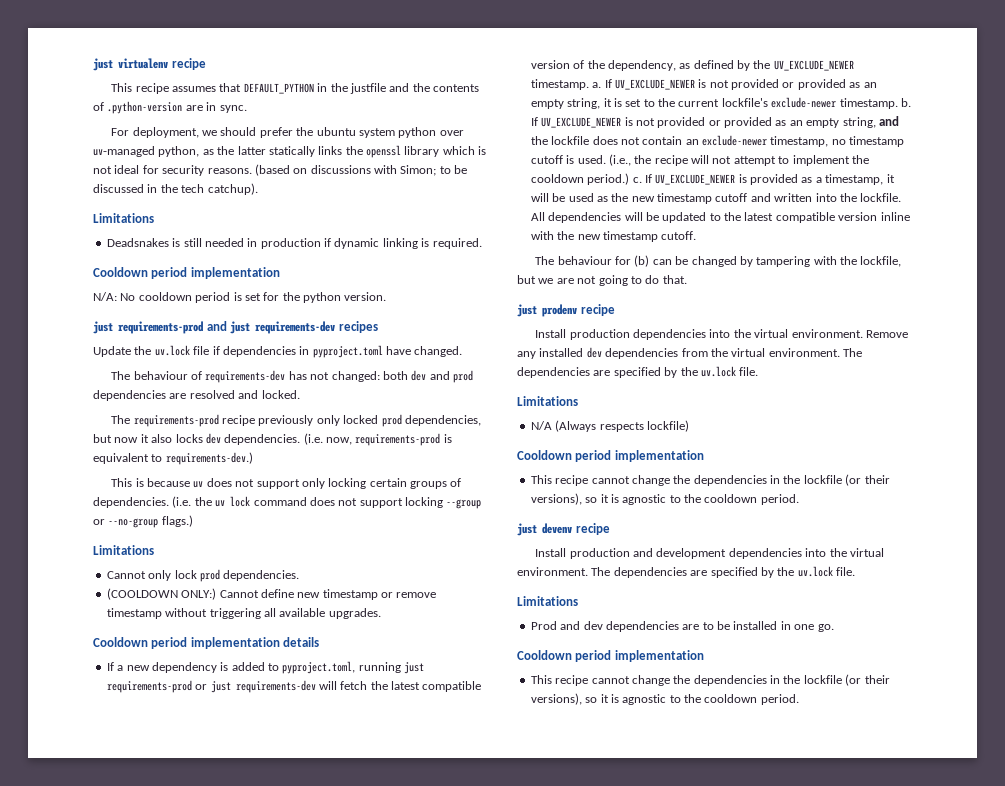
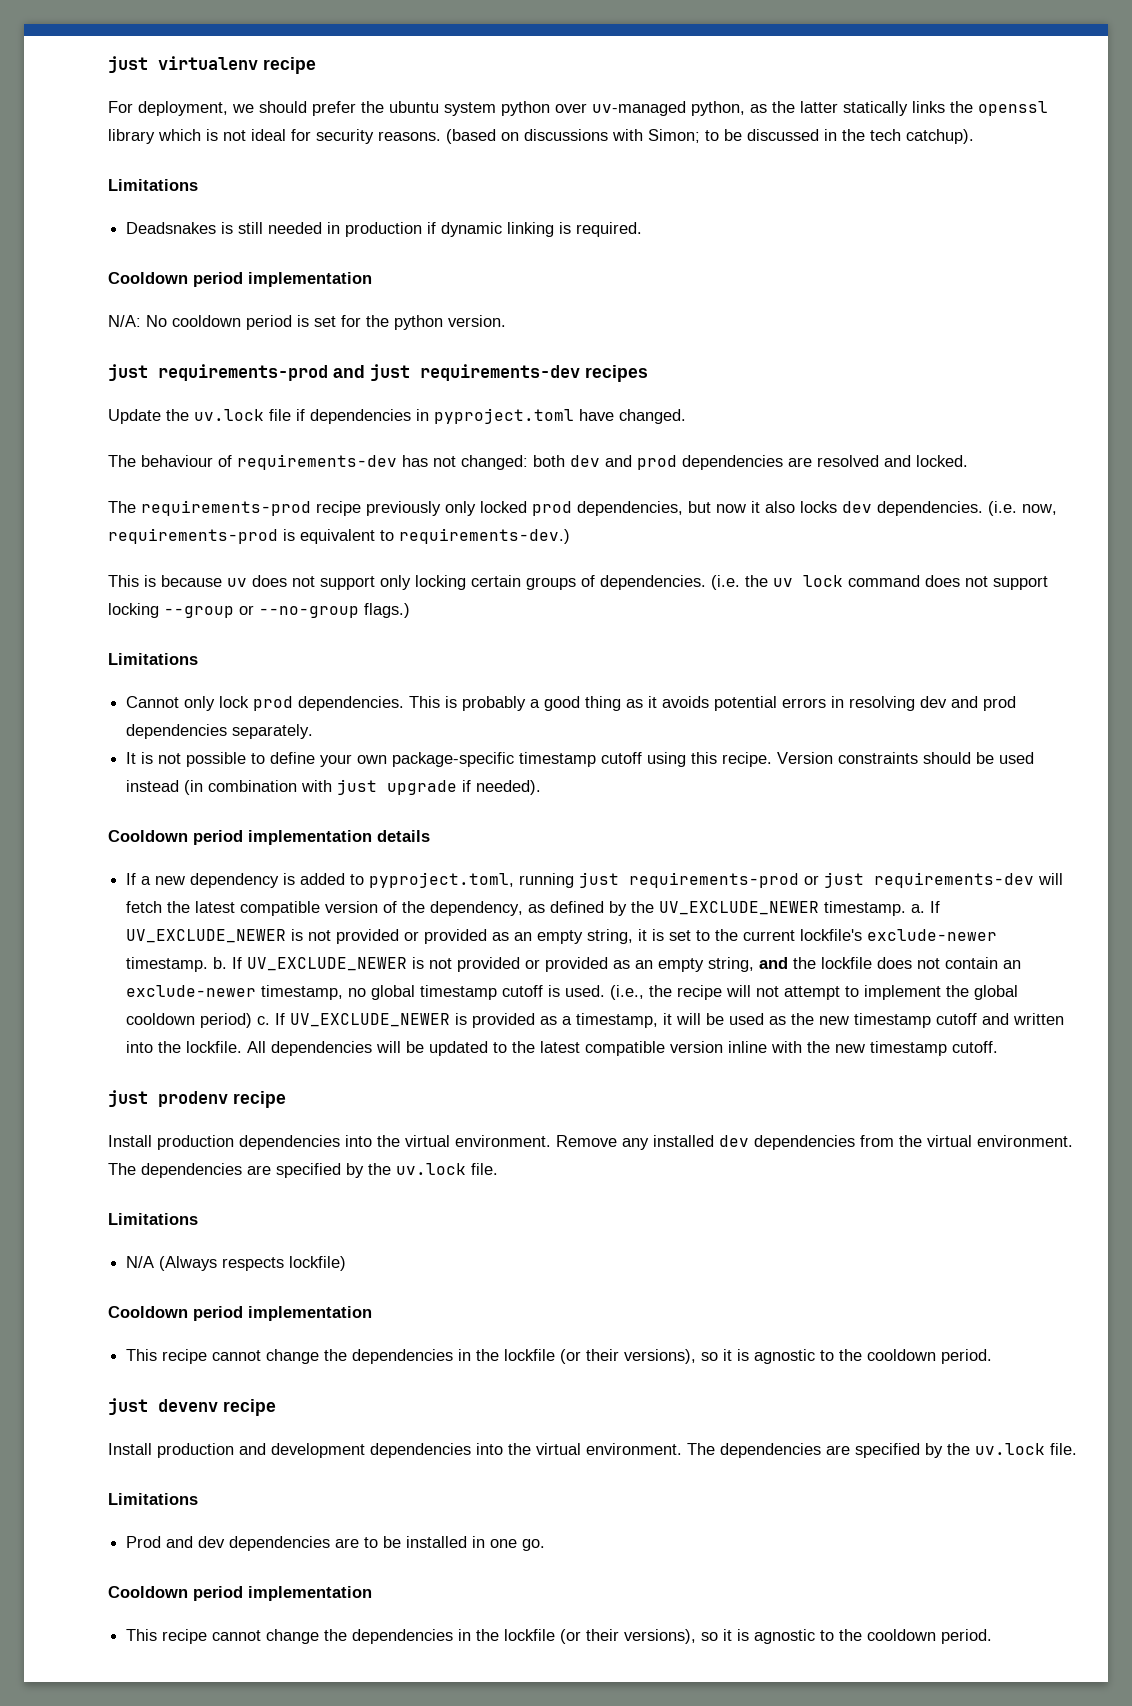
[111,83,480,94] [93,101,247,114] // This recipe assumes that DEFAULT_PYTHON in the justfile and the contents of .python-version are in sync. -> (316, 65) none
[106,588,437,600] [106,608,381,619] // (COOLDOWN ONLY:) Cannot define new timestamp or remove timestamp without triggering all available upgrades. -> [409,696,1017,711] [126,724,314,739] [126,752,1035,767] [126,779,542,795] This is probably a good thing as it avoids potential errors in resolving dev and prod dependencies separately. // It is not possible to define your own package-specific timestamp cutoff using this recipe. Version constraints should be used instead (in combination with just upgrade if needed).
(846, 142) none -> [371,985,416,1000] global
[530,173,630,185] cooldown period.) -> [974,985,1019,1000] [126,1013,253,1028] global cooldown period)
[535,255,902,267] [517,275,687,286] // The behaviour for (b) can be changed by tampering with the lockfile, but we are not going to do that. -> (999, 1047) none

